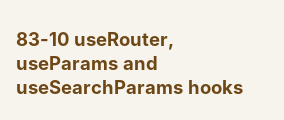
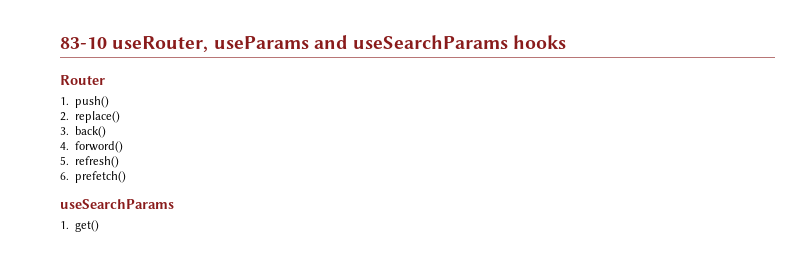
(243, 87) none -> [60,75,105,85] [60,96,110,108] [60,111,121,123] [60,126,107,138] [60,141,124,153] [60,156,120,168] [60,171,127,183] [60,199,174,209] [60,220,100,232] // Router // 1. push() // 2. replace() // 3. back() // 4. forword() // 5. refresh() // 6. prefetch() // useSearchParams // 1. get()

